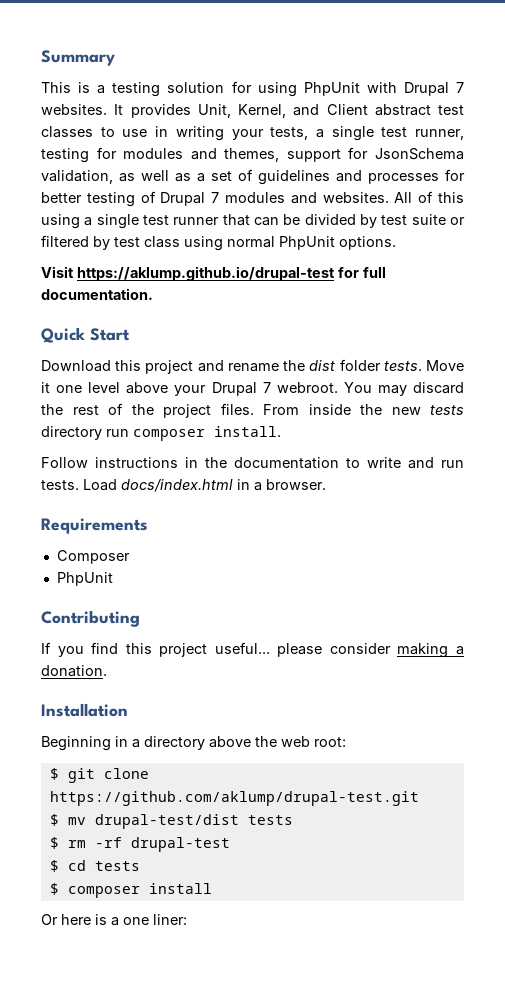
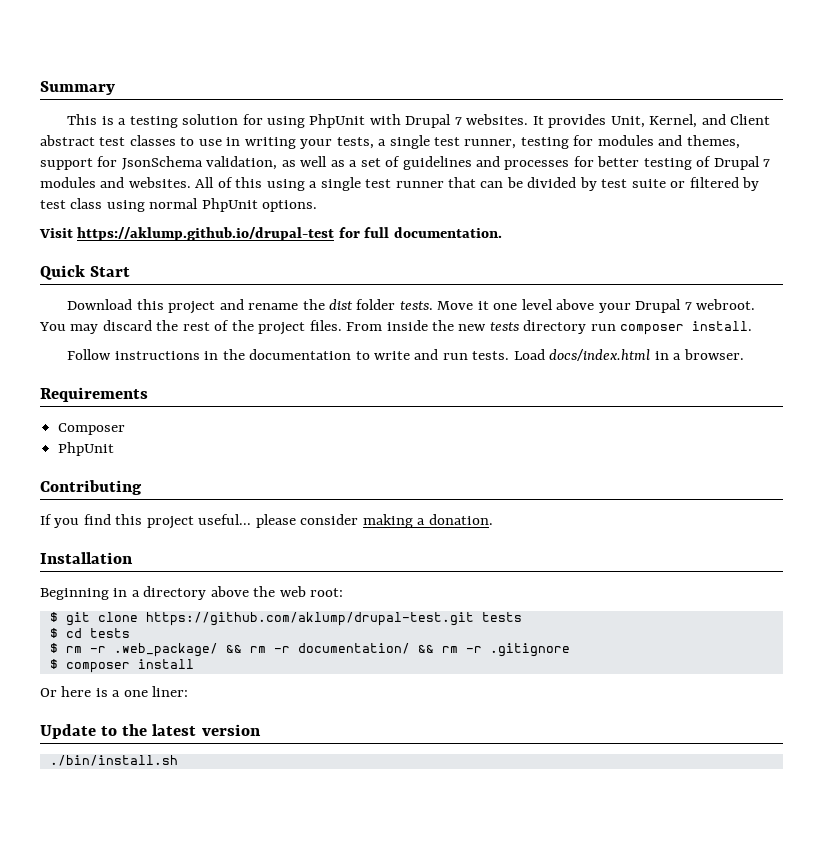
[49,814,239,829] // $ mv drupal-test/dist -> [481,612,522,622] [49,628,82,638] tests // $ cd
[94,837,230,852] [49,860,140,872] -rf drupal-test // $ cd tests -> [89,643,570,657] -r .web_package/ && rm -r documentation/ && rm -r .gitignore
(187, 919) none -> [40,724,261,739] [49,755,178,766] // Update to the latest version // ./bin/install.sh

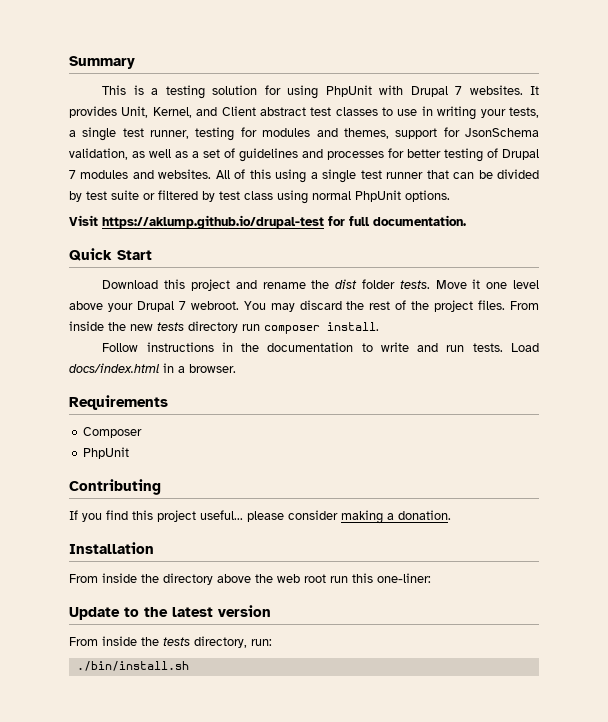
[40,588,140,600] Beginning in a -> [69,573,159,583] From inside the
[310,588,344,597] [49,612,522,626] [49,628,130,638] [49,643,570,657] [49,659,194,673] [40,686,189,697] root: // $ git clone https://github.com/aklump/drupal-test.git tests // $ cd tests // $ rm -r .web_package/ && rm -r documentation/ && rm -r .gitignore // $ composer install // Or here is a one liner: -> [304,573,431,583] root run this one-liner:
(261, 730) none -> [69,636,272,648] // From inside the tests directory, run:

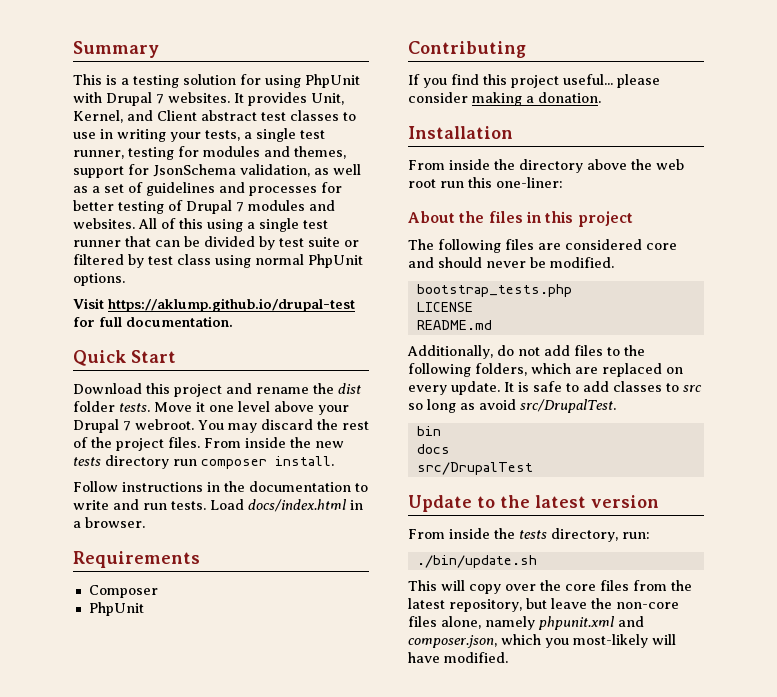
(431, 578) none -> [408,211,633,227] [408,239,677,253] [408,257,614,268] [416,284,572,297] [416,302,473,312] [416,320,492,330] [407,345,645,359] [408,363,683,377] [408,381,702,395] [408,399,616,413] [416,426,441,436] [416,444,450,454] [416,462,533,475] // About the files in this project // The following files are considered core and should never be modified. // bootstrap_tests.php // LICENSE // README.md // Additionally, do not add files to the following folders, which are replaced on every update. It is safe to add classes to src so long as avoid src/DrupalTest. // bin // docs // src/DrupalTest
[76,661,189,671] ./bin/install.sh -> [416,555,537,568] [408,580,692,594] [408,598,679,612] [408,616,644,630] [408,634,676,648] [408,652,508,663] ./bin/update.sh // This will copy over the core files from the latest repository, but leave the non-core files alone, namely phpunit.xml and composer.json, which you most-likely will have modified.

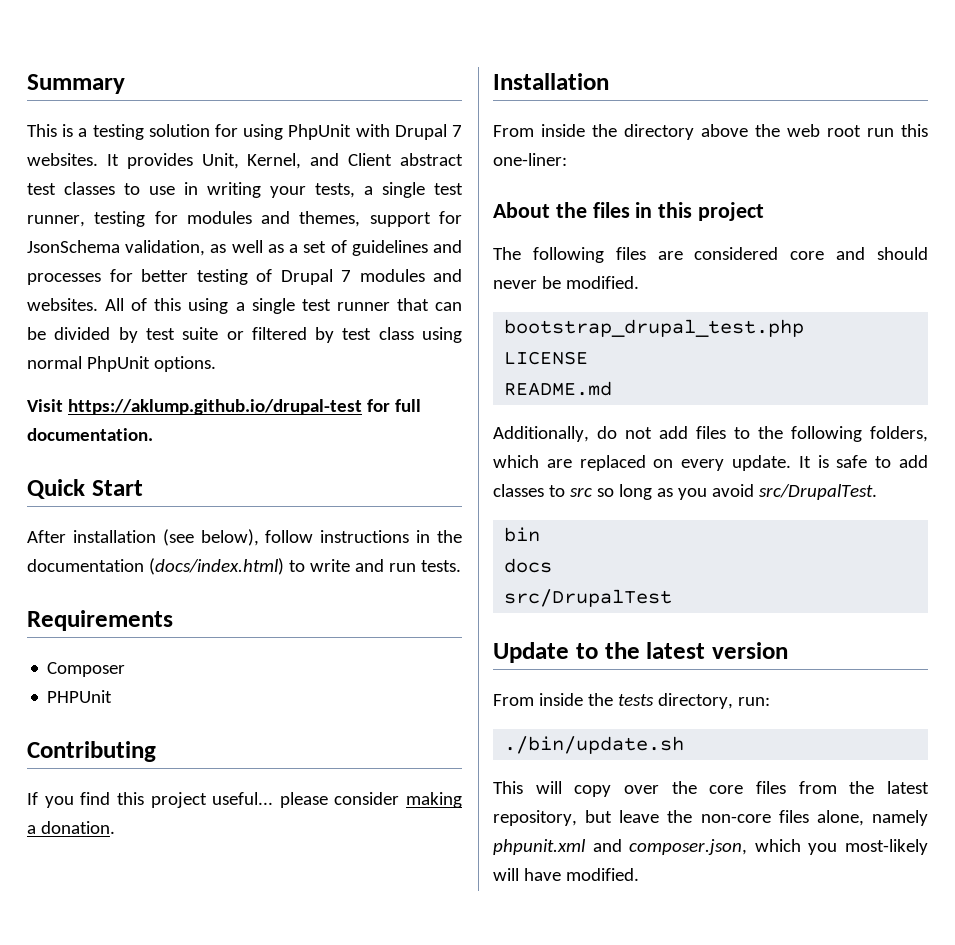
[73,383,361,397] [73,401,349,415] [73,419,369,433] [73,437,344,451] [73,455,334,469] [73,481,118,492] Download this project and rename the dist folder tests. Move it one level above your Drupal 7 webroot. You may discard the rest of the project files. From inside the new tests directory run composer install. // Follow -> [27,529,314,546] After installation (see below), follow
(351, 486) none -> [148,558,284,575] (docs/index.html)
[210,499,363,512] [73,517,145,528] Load docs/index.html in a browser. -> (461, 566) none
[88,602,144,616] PhpUnit -> [47,690,113,703] PHPUnit
[416,284,572,297] bootstrap_tests.php -> [504,319,805,337] bootstrap_drupal_test.php
(475, 406) none -> [677,488,707,500] you

